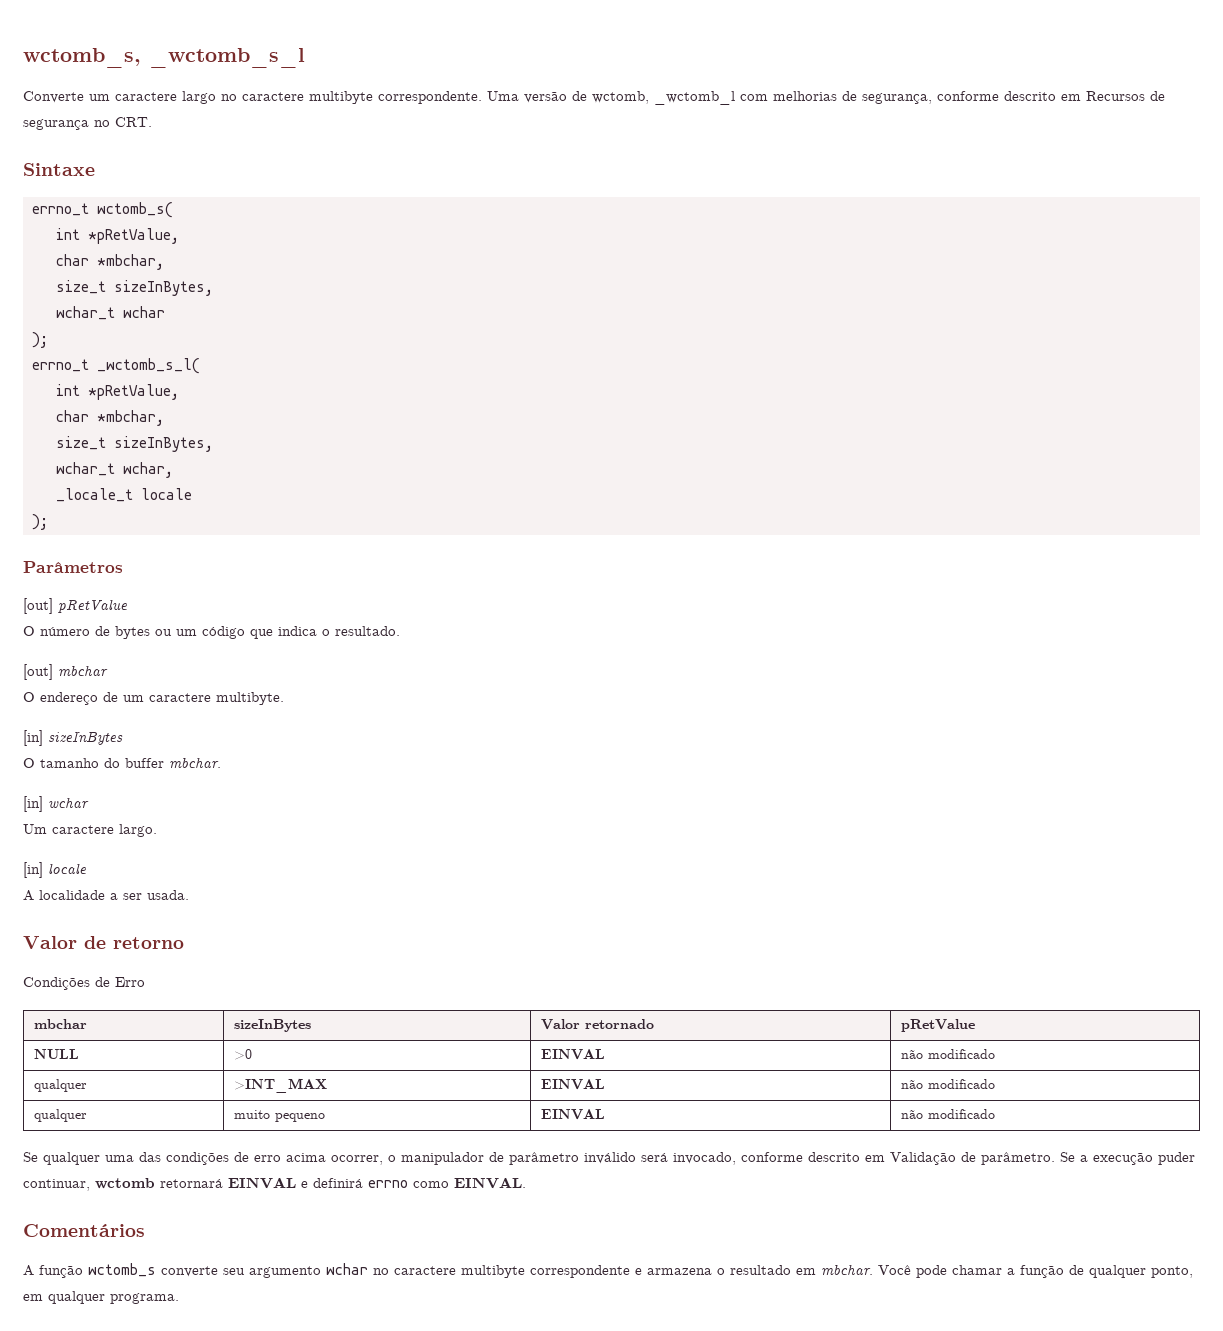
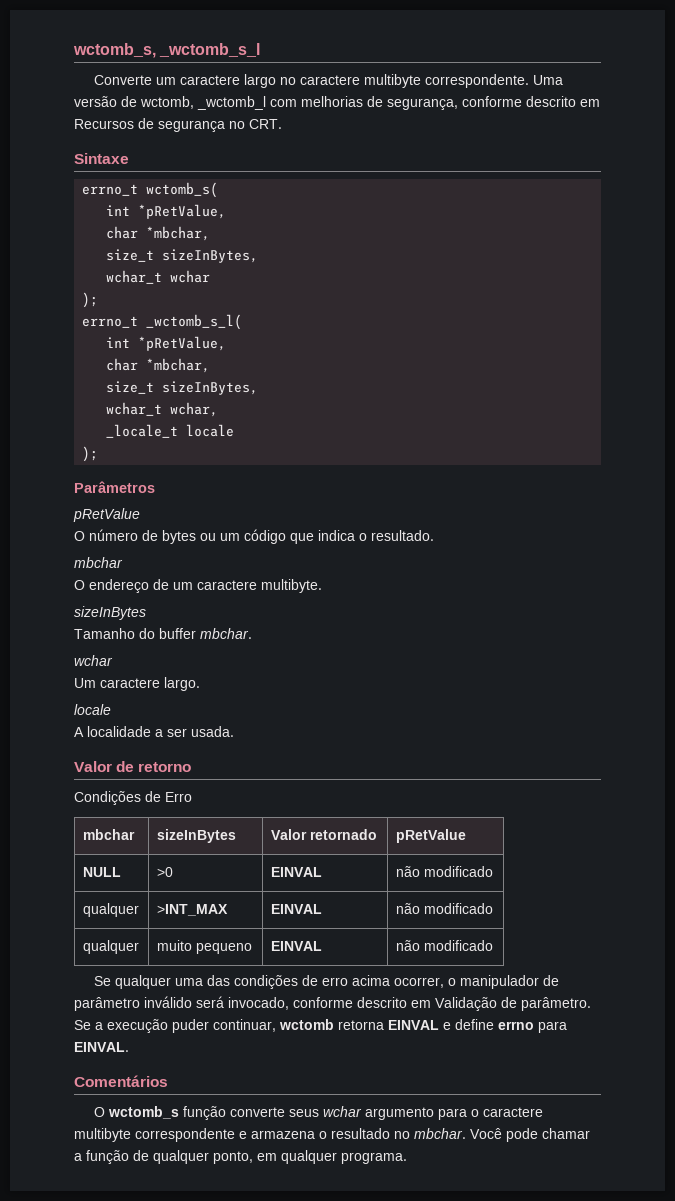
[23,598,53,614] [out] -> (155, 487) none
[23,664,53,680] [out] -> (434, 535) none
[23,730,43,746] [in] -> (322, 586) none
[23,758,99,768] O tamanho -> [74,628,135,639] Tamanho
[23,796,43,812] [in] -> (252, 633) none
[23,862,43,878] [in] -> (200, 684) none
[160,1179,223,1188] retornará -> [338,1020,384,1030] retorna
[313,1178,449,1188] definirá errno como -> [455,1019,567,1033] define errno para
[23,1263,389,1278] A função wctomb_s converte seu argumento wchar no -> [94,1106,480,1120] O wctomb_s função converte seus wchar argumento para o
[796,1268,816,1275] em -> [394,1131,410,1139] no

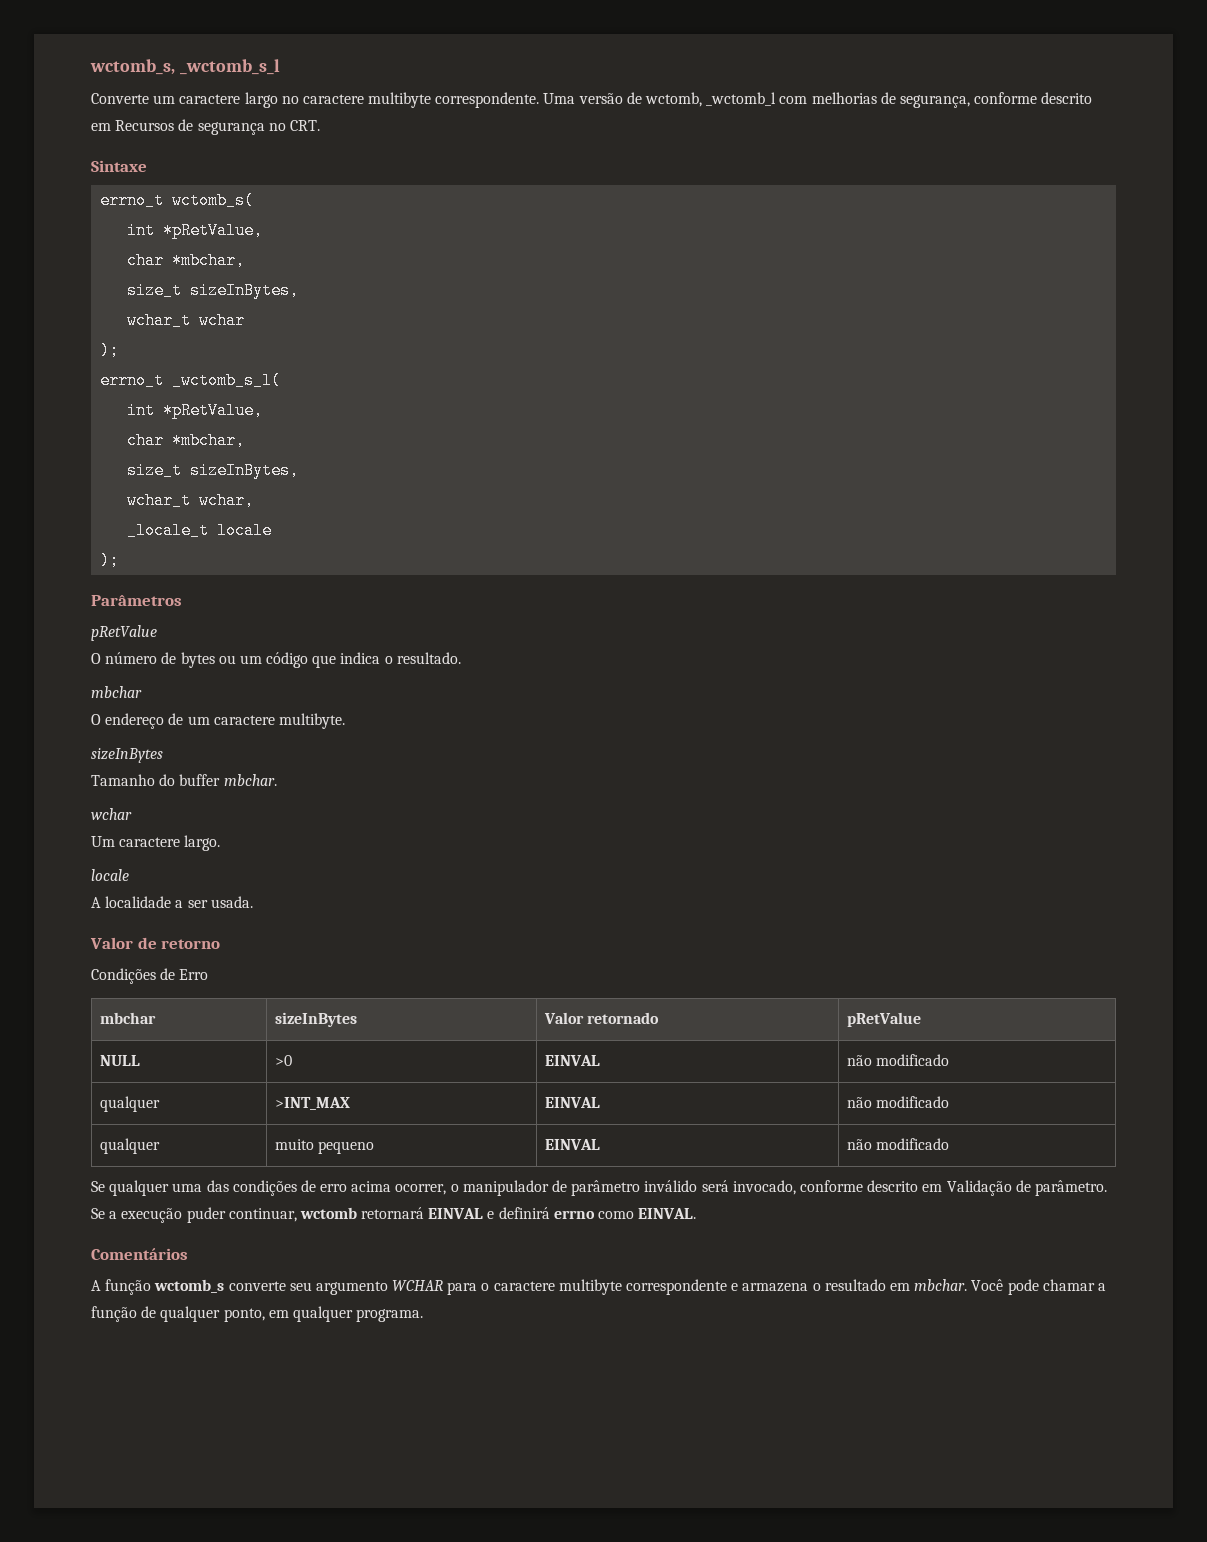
[338,1020,384,1030] retorna -> [361,1207,425,1219] retornará
[455,1019,567,1033] define errno para -> [498,1207,635,1219] definirá errno como
[94,1106,435,1120] O wctomb_s função converte seus wchar argumento -> [91,1279,444,1295] A função wctomb_s converte seu argumento WCHAR
[394,1131,410,1139] no -> [889,1283,910,1291] em

